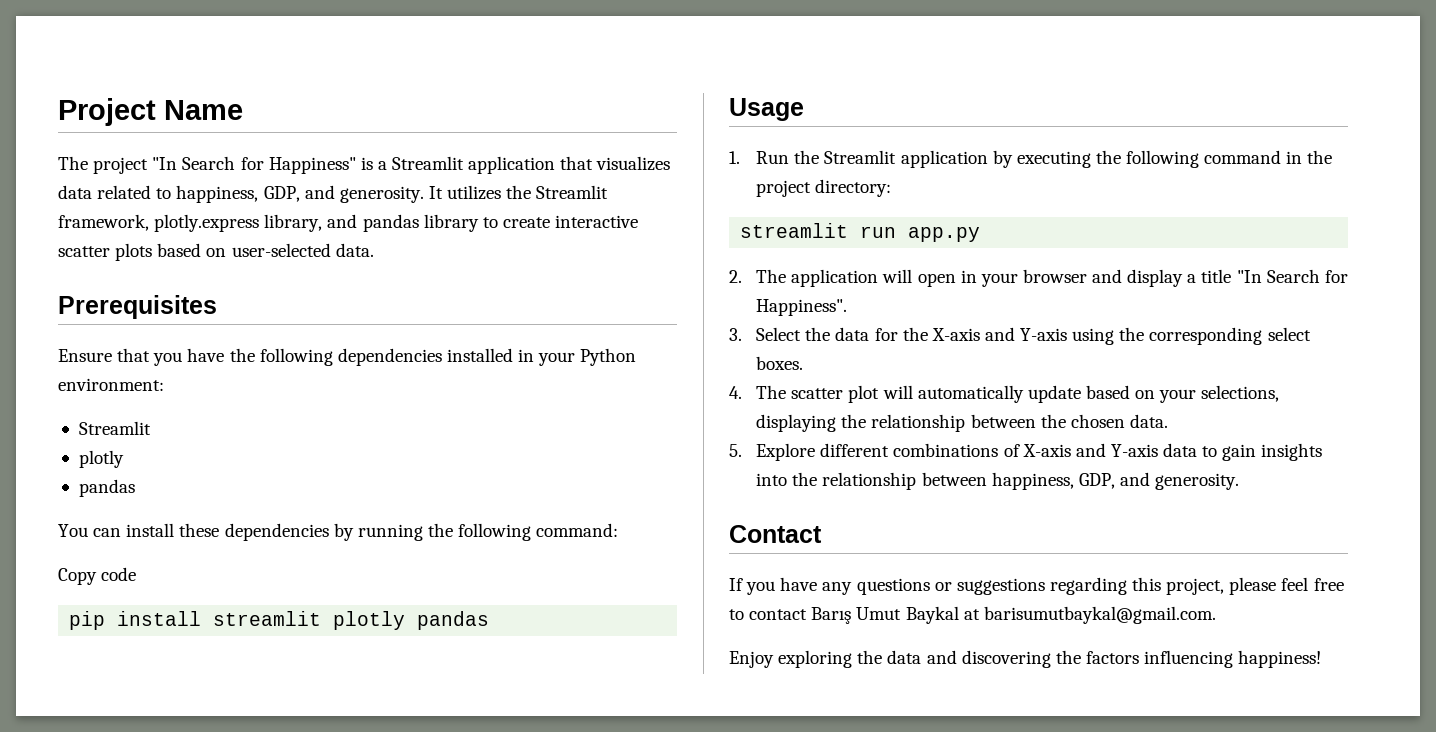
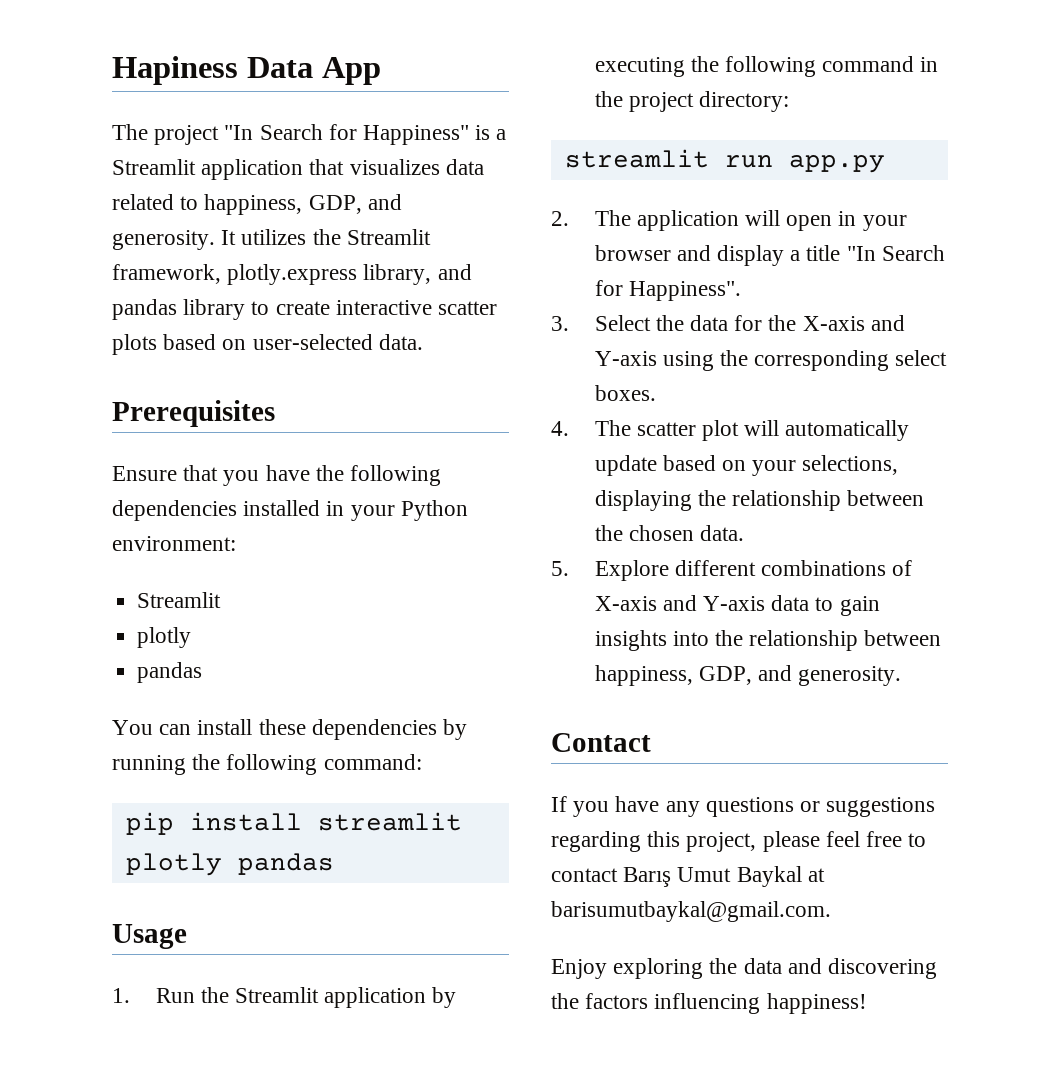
[58,98,243,126] Project Name -> [112,56,381,85] Hapiness Data App
[58,567,137,585] // Copy code -> (422, 762) none

